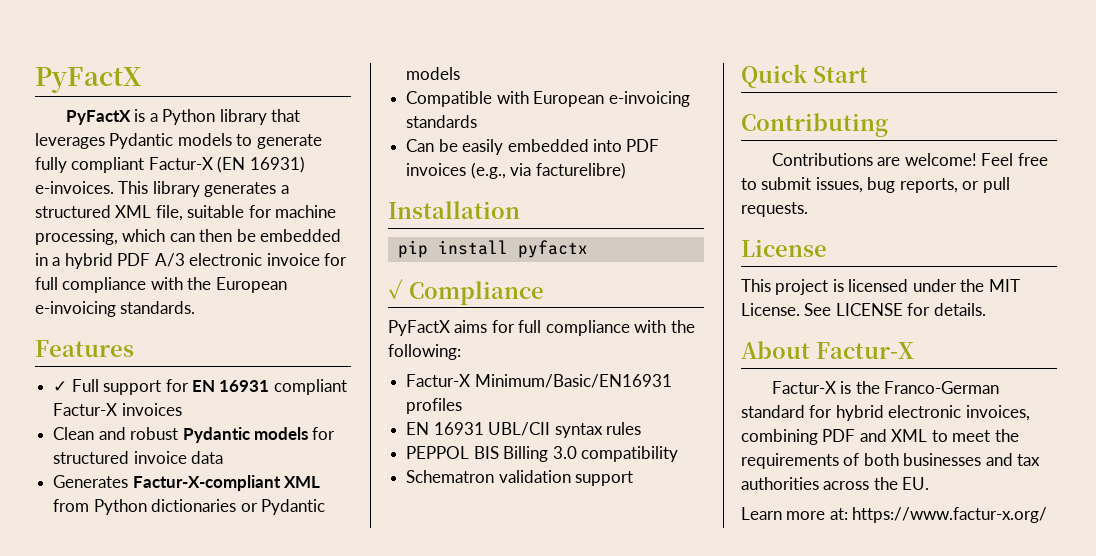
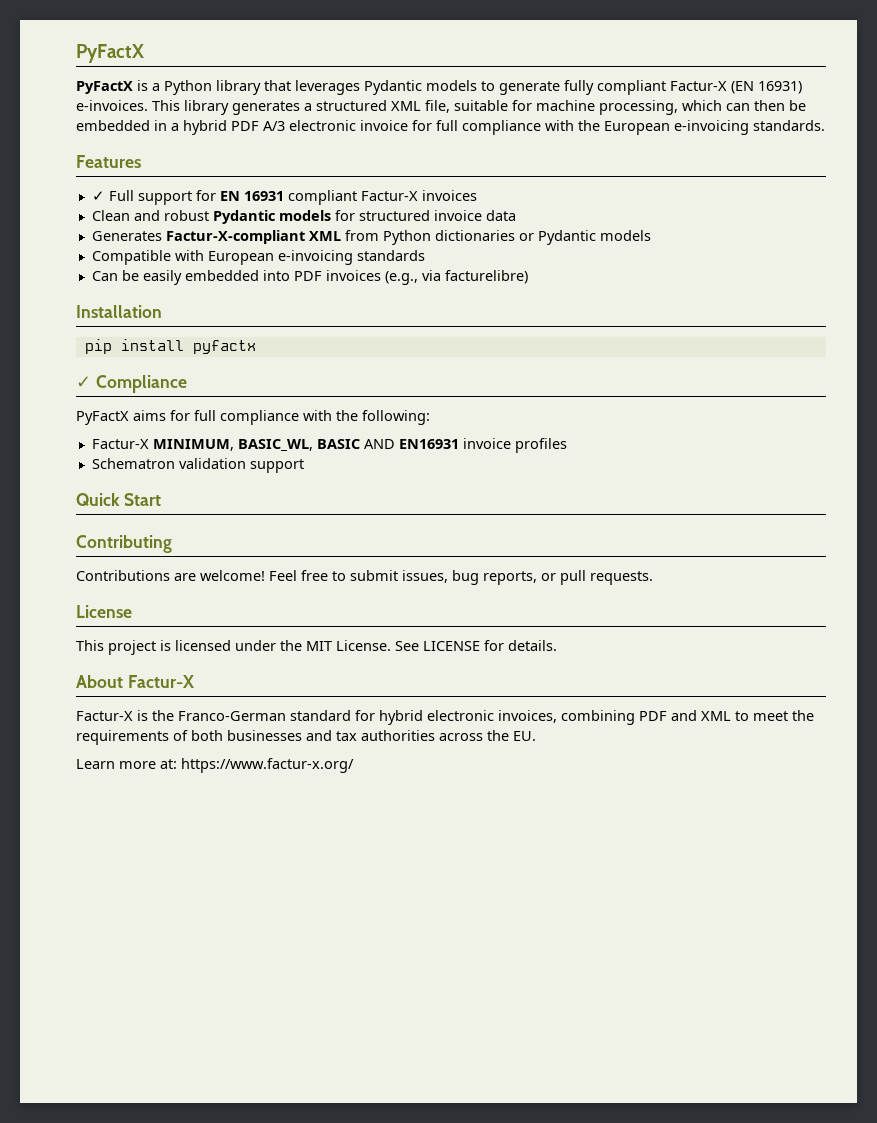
[474,374,672,388] [406,398,463,414] [406,422,641,438] [406,446,678,462] Minimum/Basic/EN16931 profiles // EN 16931 UBL/CII syntax rules // PEPPOL BIS Billing 3.0 compatibility -> [152,438,567,453] MINIMUM, BASIC_WL, BASIC AND EN16931 invoice profiles

